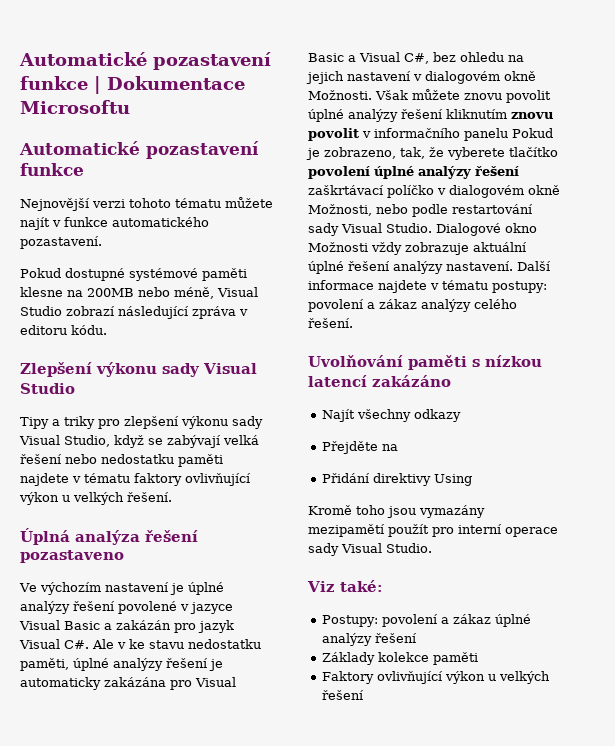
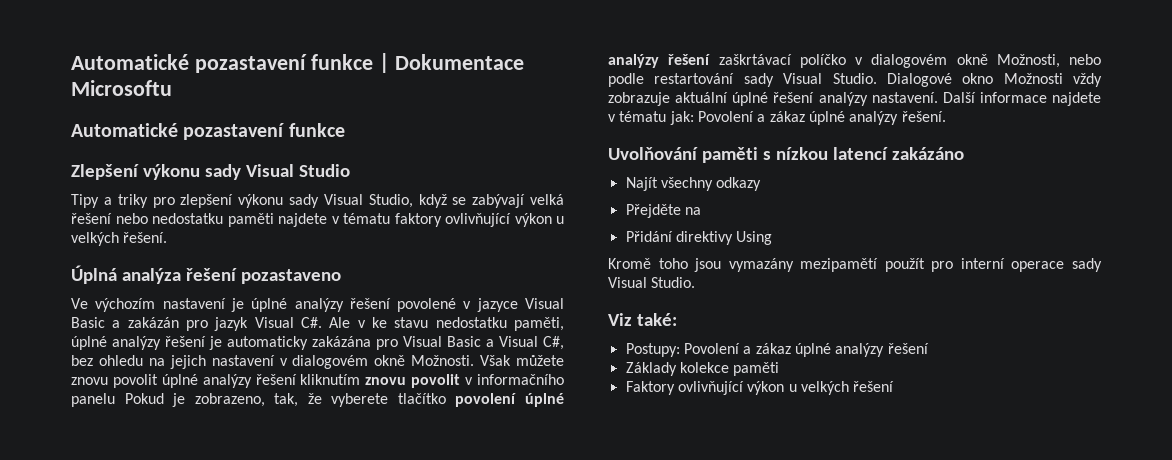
[20,197,273,211] [20,217,209,230] [20,236,102,249] [20,268,247,281] [20,287,258,299] [20,306,248,319] [20,325,107,335] // Nejnovější verzi tohoto tématu můžete najít v funkce automatického pozastavení. // Pokud dostupné systémové paměti klesne na 200MB nebo méně, Visual Studio zobrazí následující zpráva v editoru kódu. -> (345, 130) none
[492,281,547,293] [308,299,517,312] postupy: povolení a zákaz analýzy celého -> [669,111,899,125] jak: Povolení a zákaz úplné analýzy
[382,614,439,627] povolení -> [683,343,740,354] Povolení

